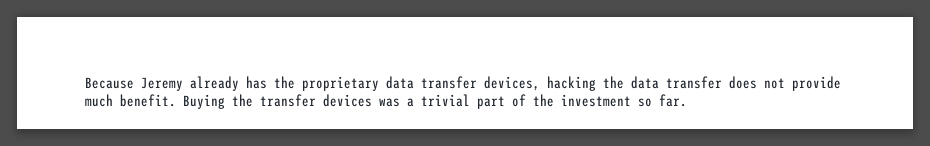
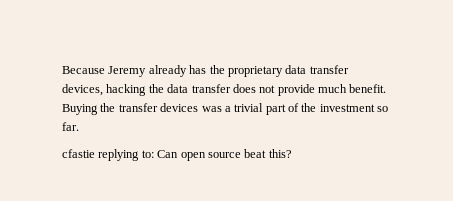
(687, 100) none -> [62,149,292,161] // cfastie replying to: Can open source beat this?

